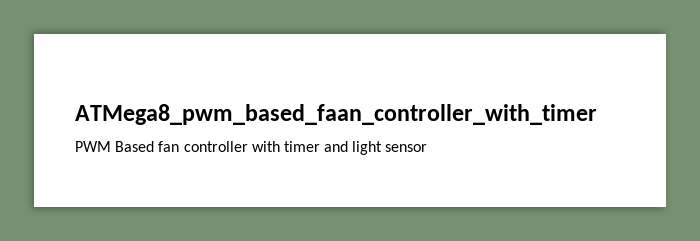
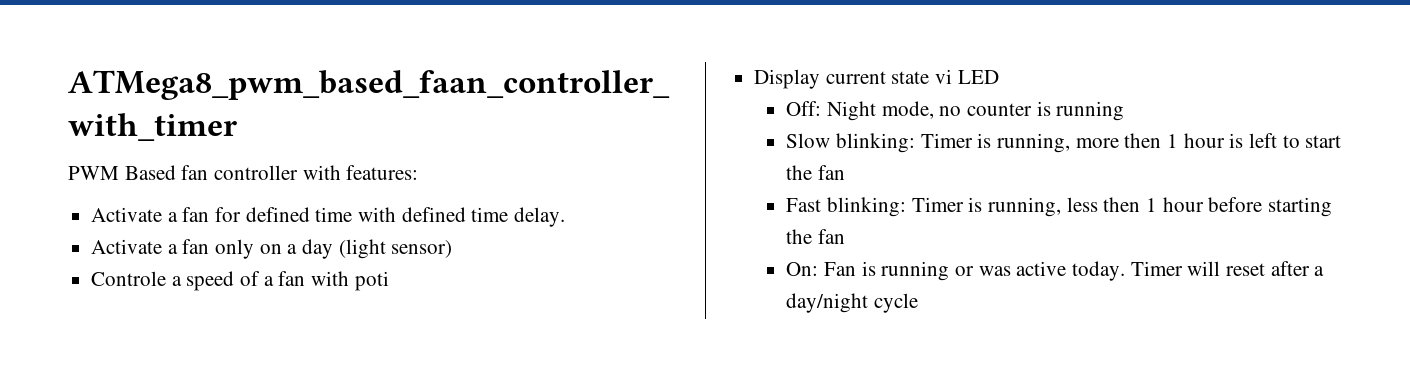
[283,141,428,155] timer and light sensor -> [346,165,419,180] [91,207,566,227] [91,239,453,259] [91,271,389,291] [754,69,999,89] [786,101,1125,121] [786,133,1342,153] [786,165,845,180] [786,197,1332,217] [786,229,845,244] [786,261,1325,281] [786,293,918,313] features: // Activate a fan for defined time with defined time delay. // Activate a fan only on a day (light sensor) // Controle a speed of a fan with poti // Display current state vi LED // Off: Night mode, no counter is running // Slow blinking: Timer is running, more then 1 hour is left to start the fan // Fast blinking: Timer is running, less then 1 hour before starting the fan // On: Fan is running or was active today. Timer will reset after a day/night cycle

